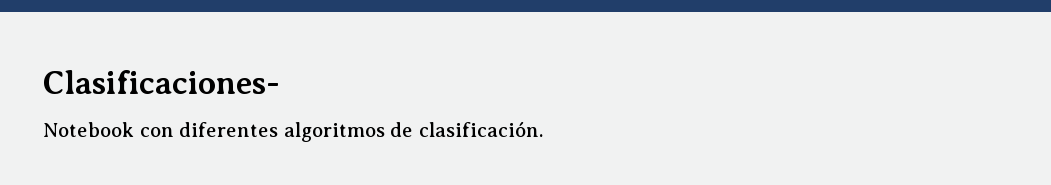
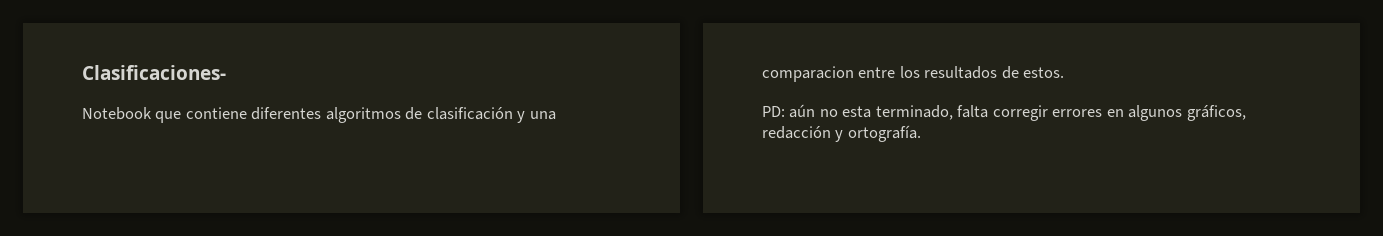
[139,127,174,137] con -> [155,107,247,123] que contiene
[418,121,543,137] clasificación. -> [426,107,556,123] [762,66,1065,82] [762,104,1246,121] [762,125,921,142] clasificación y una comparacion entre los resultados de estos. // PD: aún no esta terminado, falta corregir errores en algunos gráficos, redacción y ortografía.

